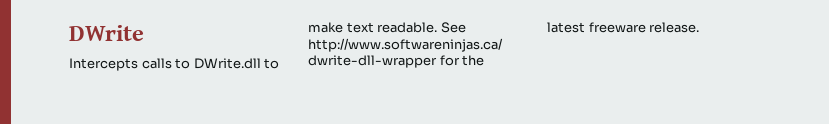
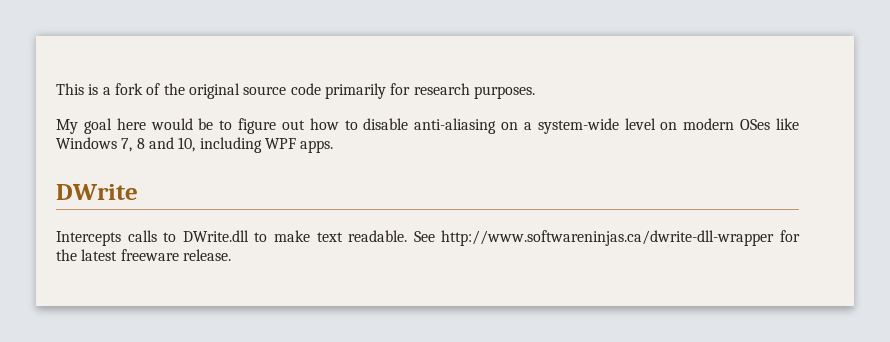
(69, 33) none -> [56,83,535,99] [56,118,800,134] [56,137,334,153] This is a fork of the original source code primarily for research purposes. // My goal here would be to figure out how to disable anti-aliasing on a system-wide level on modern OSes like Windows 7, 8 and 10, including WPF apps. //

